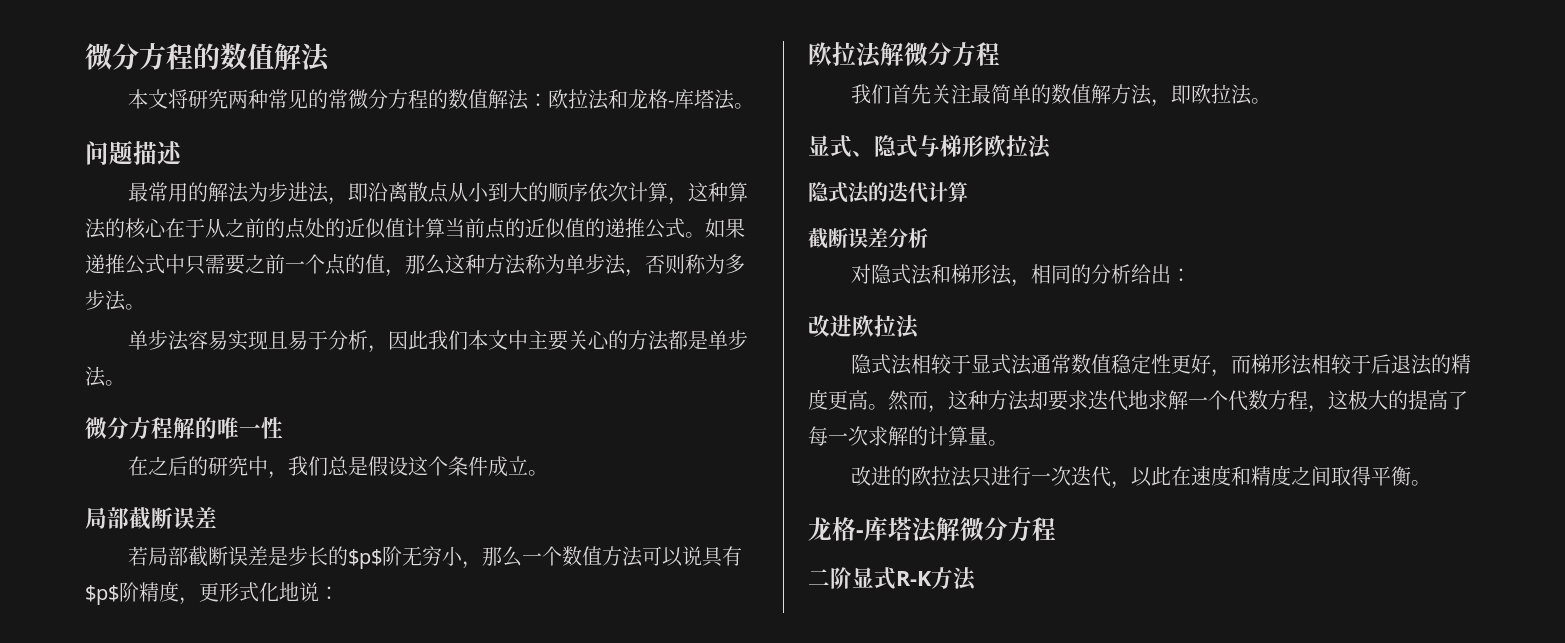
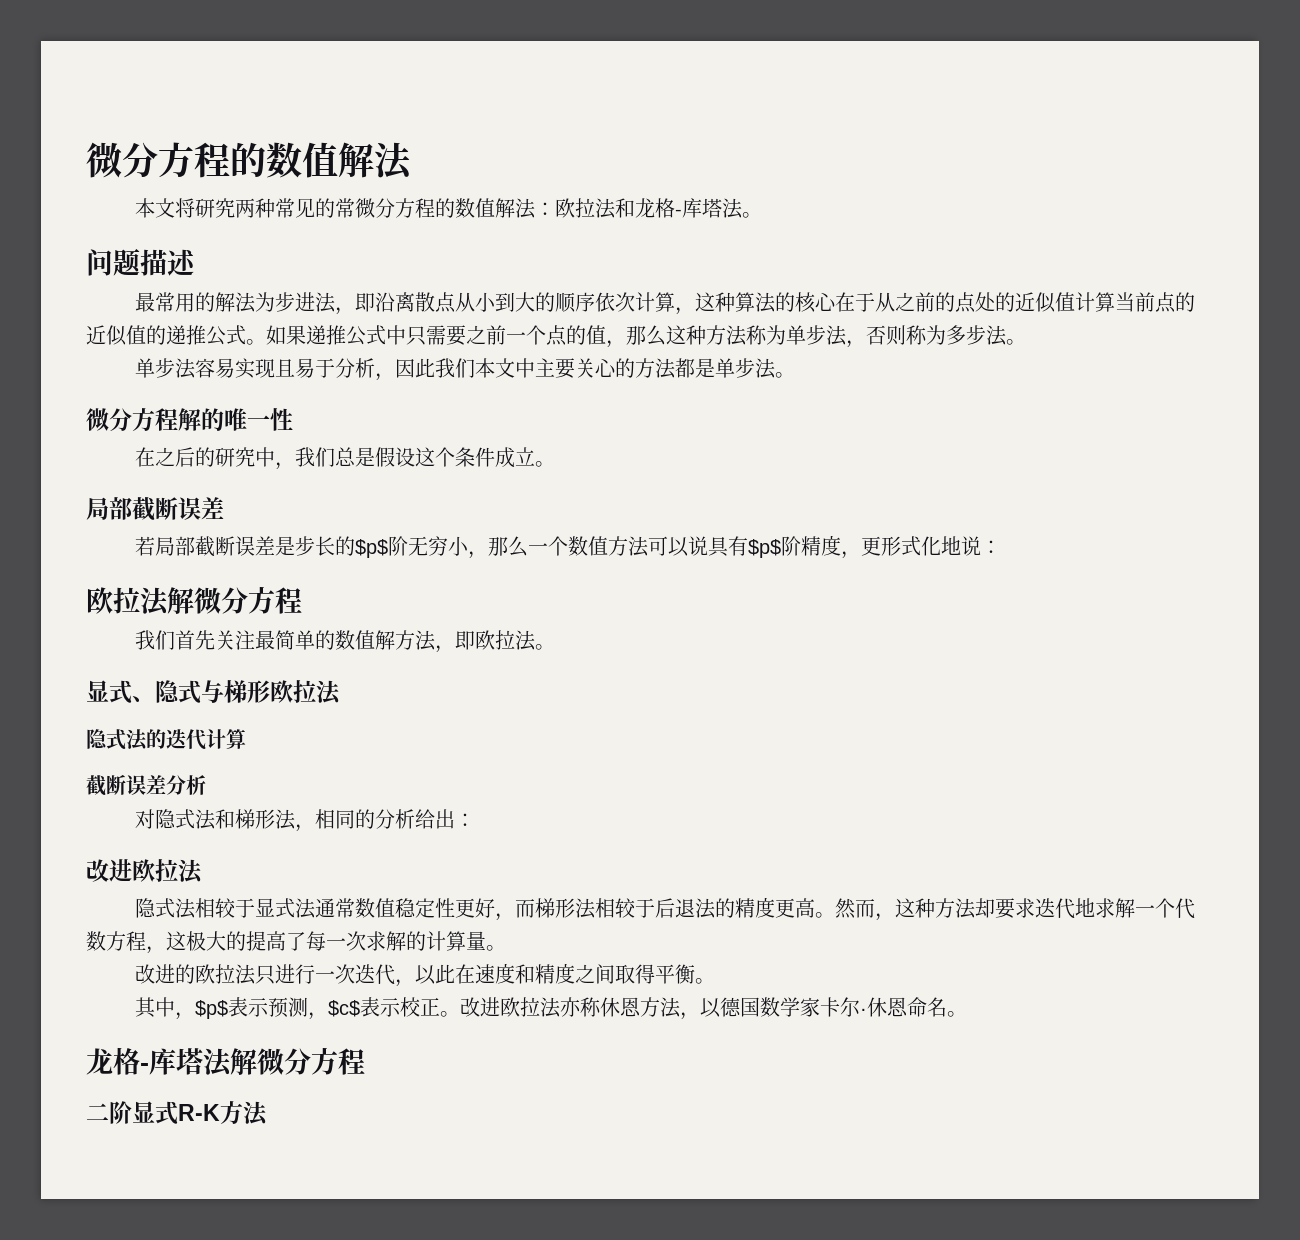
(1432, 483) none -> [135,997,968,1020] // 其中，$p$表示预测，$c$表示校正。改进欧拉法亦称休恩方法，以德国数学家卡尔·休恩命名。

